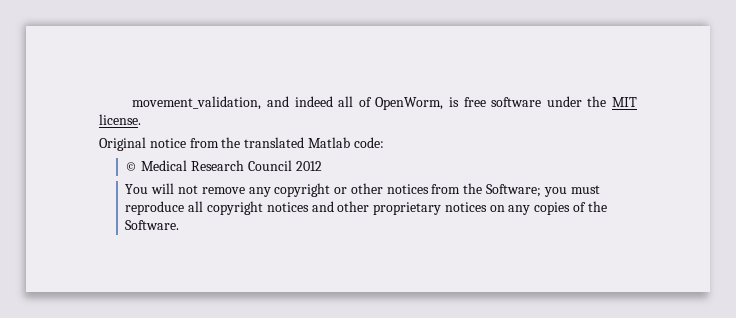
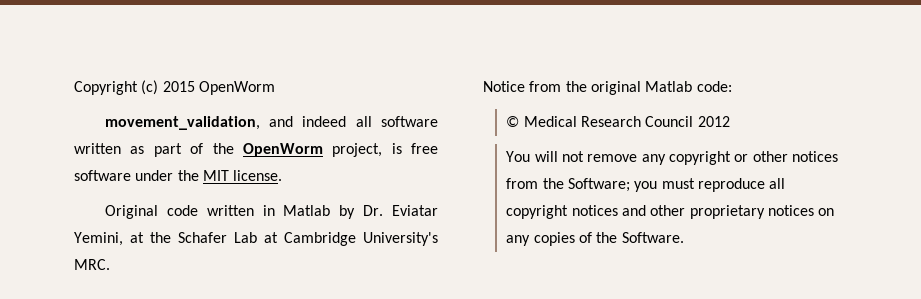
[132,96,444,110] movement_validation, and indeed all of OpenWorm, -> [74,80,275,95] [104,116,438,130] [74,143,383,157] Copyright (c) 2015 OpenWorm // movement_validation, and indeed all software written as part of the OpenWorm project,
[149,137,305,148] notice from the translated -> [166,205,438,219] [74,232,438,246] [74,259,110,270] [483,81,641,95] code written in Matlab by Dr. Eviatar Yemini, at the Schafer Lab at Cambridge University's MRC. // Notice from the original

